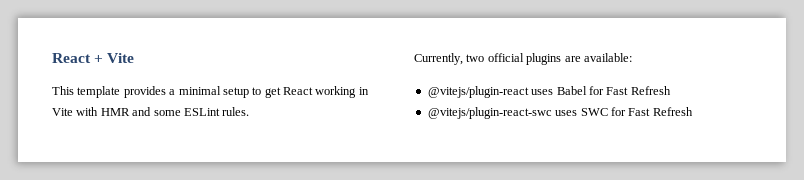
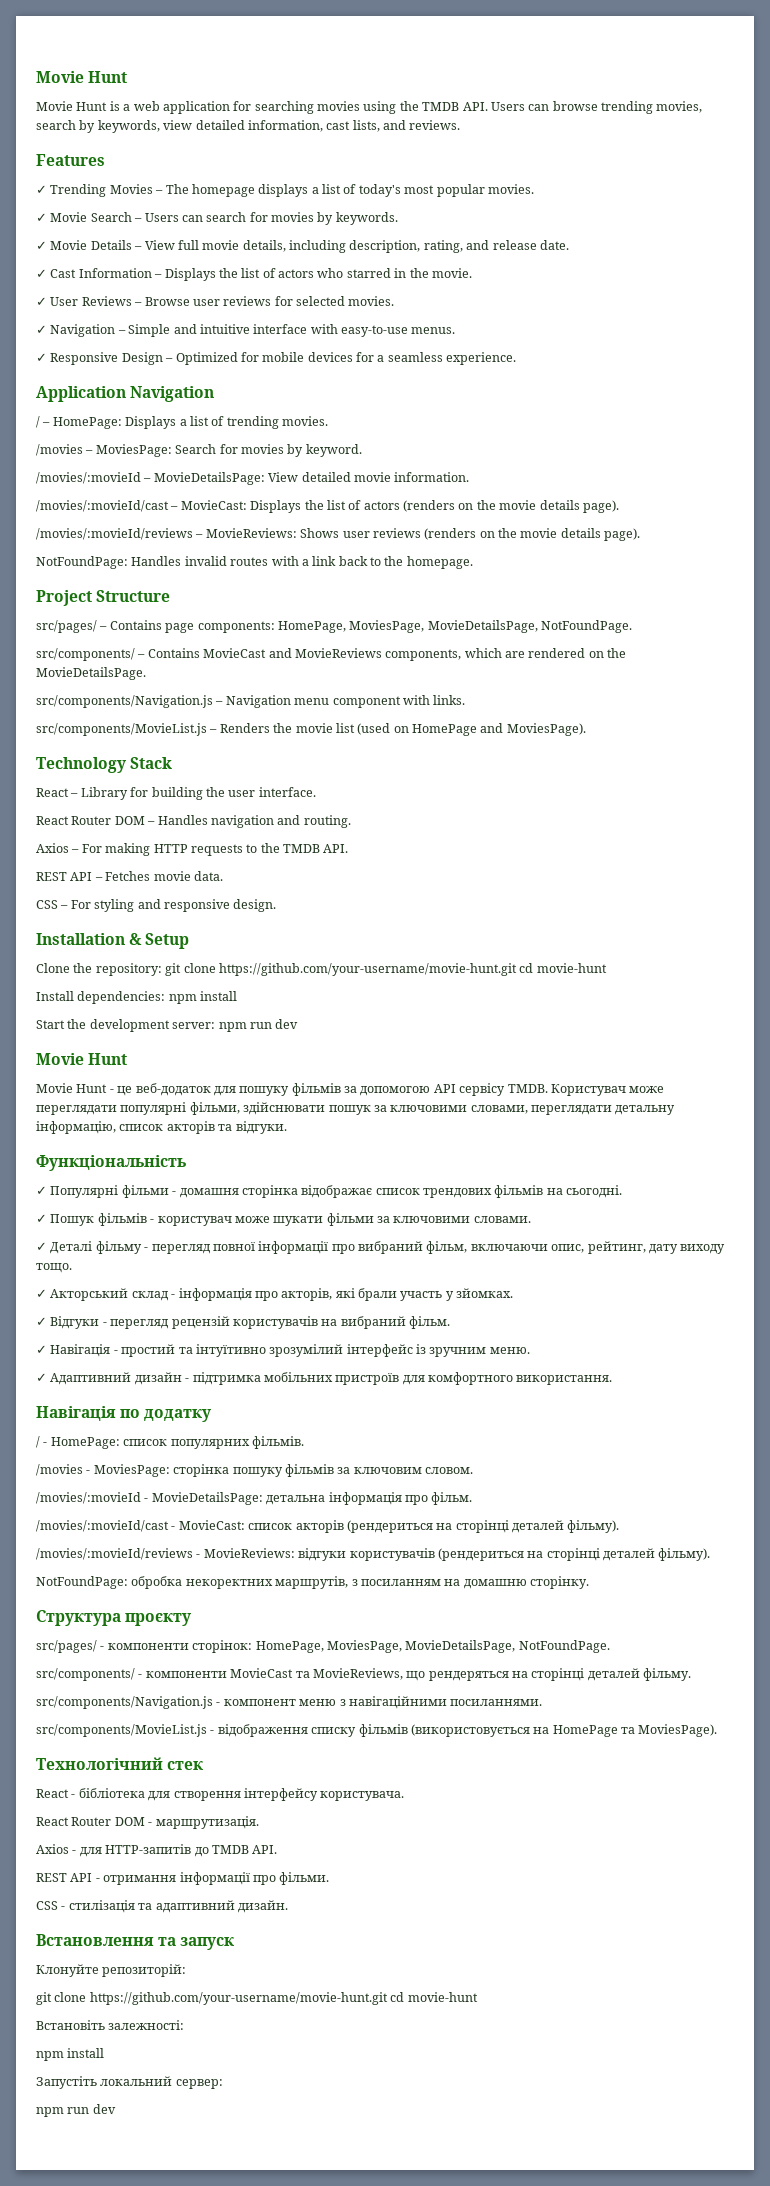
[52,53,135,63] [52,86,369,98] [52,107,250,116] [414,53,632,65] [427,86,671,98] [427,107,693,119] React + Vite // This template provides a minimal setup to get React working in Vite with HMR and some ESLint rules. // Currently, two official plugins are available: // @vitejs/plugin-react uses Babel for Fast Refresh // @vitejs/plugin-react-swc uses SWC for Fast Refresh -> [36,71,128,83] [36,101,703,114] [36,120,461,133] [36,154,105,166] [36,184,534,197] [36,212,398,225] [36,240,569,253] [36,268,472,281] [36,296,395,306] [36,324,456,337] [36,352,517,365] [36,386,215,402] [36,416,328,429] [36,444,362,457] [36,472,470,485] [36,500,619,513] [36,528,641,541] [36,556,473,569] [36,590,171,606] [36,620,632,633] [36,648,627,661] [36,667,146,680] [36,695,466,708] [36,723,586,736] [36,757,173,773] [36,787,316,800] [36,815,351,828] [36,843,349,856] [36,871,223,881] [36,899,277,912] [36,933,190,949] [36,963,607,976] [36,991,238,1004] [36,1019,299,1032] [36,1053,128,1065] [36,1083,665,1096] [36,1102,676,1115] [36,1121,287,1134] [36,1155,186,1171] [36,1185,623,1198] [36,1213,531,1226] [36,1241,726,1254] [36,1263,72,1273] [36,1288,514,1301] [36,1316,450,1329] [36,1344,530,1357] [36,1372,613,1385] [36,1406,212,1422] [36,1436,304,1449] [36,1464,473,1477] [36,1492,473,1505] [36,1520,620,1533] [36,1548,711,1561] [36,1576,589,1589] [36,1610,192,1626] [36,1640,610,1653] [36,1668,692,1681] [36,1696,543,1709] [36,1724,718,1737] [36,1757,204,1770] [36,1788,405,1801] [36,1816,259,1829] [36,1844,278,1857] [36,1872,330,1885] [36,1900,288,1913] [36,1934,235,1950] [36,1964,187,1977] [36,1992,478,2005] [36,2020,185,2030] [36,2048,105,2061] [36,2076,223,2089] [36,2104,116,2117] Movie Hunt // Movie Hunt is a web application for searching movies using the TMDB API. Users can browse trending movies, search by keywords, view detailed information, cast lists, and reviews. // Features // ✓ Trending Movies – The homepage displays a list of today's most popular movies. // ✓ Movie Search – Users can search for movies by keywords. // ✓ Movie Details – View full movie details, including description, rating, and release date. // ✓ Cast Information – Displays the list of actors who starred in the movie. // ✓ User Reviews – Browse user reviews for selected movies. // ✓ Navigation – Simple and intuitive interface with easy-to-use menus. // ✓ Responsive Design – Optimized for mobile devices for a seamless experience. // Application Navigation // / – HomePage: Displays a list of trending movies. // /movies – MoviesPage: Search for movies by keyword. // /movies/:movieId – MovieDetailsPage: View detailed movie information. // /movies/:movieId/cast – MovieCast: Displays the list of actors (renders on the movie details page). // /movies/:movieId/reviews – MovieReviews: Shows user reviews (renders on the movie details page). // NotFoundPage: Handles invalid routes with a link back to the homepage. // Project Structure // src/pages/ – Contains page components: HomePage, MoviesPage, MovieDetailsPage, NotFoundPage. // src/components/ – Contains MovieCast and MovieReviews components, which are rendered on the MovieDetailsPage. // src/components/Navigation.js – Navigation menu component with links. // src/components/MovieList.js – Renders the movie list (used on HomePage and MoviesPage). // Technology Stack // React – Library for building the user interface. // React Router DOM – Handles navigation and routing. // Axios – For making HTTP requests to the TMDB API. // REST API – Fetches movie data. // CSS – For styling and responsive design. // Installation & Setup // Clone the repository: git clone https://github.com/your-username/movie-hunt.git cd movie-hunt // Install dependencies: npm install // Start the development server: npm run dev // Movie Hunt // Movie Hunt - це веб-додаток для пошуку фільмів за допомогою API сервісу TMDB. Користувач може переглядати популярні фільми, здійснювати пошук за ключовими словами, переглядати детальну інформацію, список акторів та відгуки. // Функціональність // ✓ Популярні фільми - домашня сторінка відображає список трендових фільмів на сьогодні. // ✓ Пошук фільмів - користувач може шукати фільми за ключовими словами. // ✓ Деталі фільму - перегляд повної інформації про вибраний фільм, включаючи опис, рейтинг, дату виходу тощо. // ✓ Акторський склад - інформація про акторів, які брали участь у зйомках. // ✓ Відгуки - перегляд рецензій користувачів на вибраний фільм. // ✓ Навігація - простий та інтуїтивно зрозумілий інтерфейс із зручним меню. // ✓ Адаптивний дизайн - підтримка мобільних пристроїв для комфортного використання. // Навігація по додатку // / - HomePage: список популярних фільмів. // /movies - MoviesPage: сторінка пошуку фільмів за ключовим словом. // /movies/:movieId - MovieDetailsPage: детальна інформація про фільм. // /movies/:movieId/cast - MovieCast: список акторів (рендериться на сторінці деталей фільму). // /movies/:movieId/reviews - MovieReviews: відгуки користувачів (рендериться на сторінці деталей фільму). // NotFoundPage: обробка некоректних маршрутів, з посиланням на домашню сторінку. // Структура проєкту // src/pages/ - компоненти сторінок: HomePage, MoviesPage, MovieDetailsPage, NotFoundPage. // src/components/ - компоненти MovieCast та MovieReviews, що рендеряться на сторінці деталей фільму. // src/components/Navigation.js - компонент меню з навігаційними посиланнями. // src/components/MovieList.js - відображення списку фільмів (використовується на HomePage та MoviesPage). // Технологічний стек // React - бібліотека для створення інтерфейсу користувача. // React Router DOM - маршрутизація. // Axios - для HTTP-запитів до TMDB API. // REST API - отримання інформації про фільми. // CSS - стилізація та адаптивний дизайн. // Встановлення та запуск // Клонуйте репозиторій: // git clone https://github.com/your-username/movie-hunt.git cd movie-hunt // Встановіть залежності: // npm install // Запустіть локальний сервер: // npm run dev

